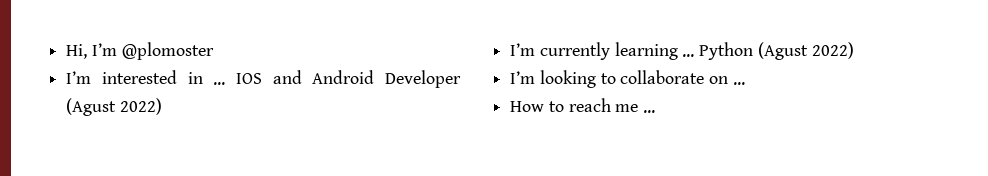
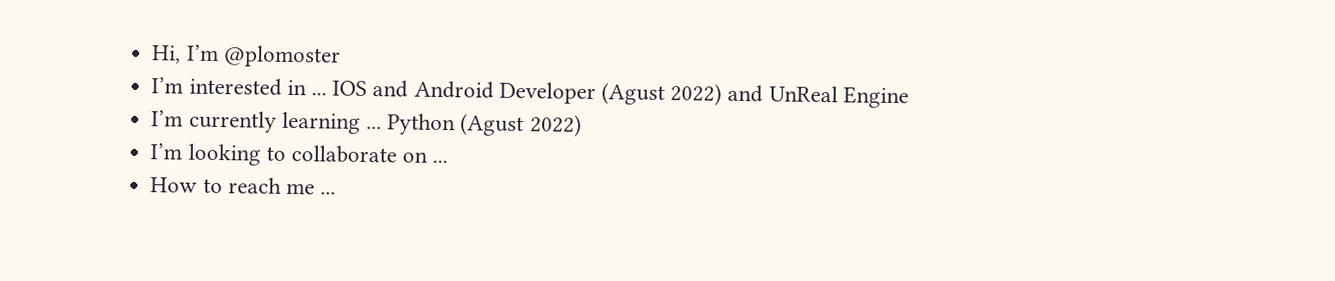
(162, 106) none -> [727,84,909,109] and UnReal Engine

